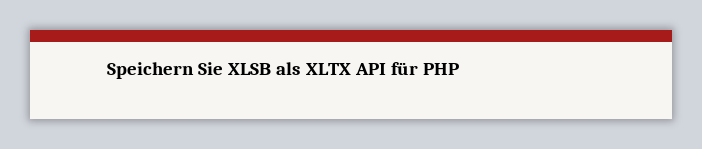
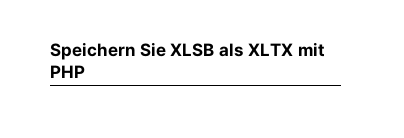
[354,62,418,75] API für -> [297,42,325,57] mit

